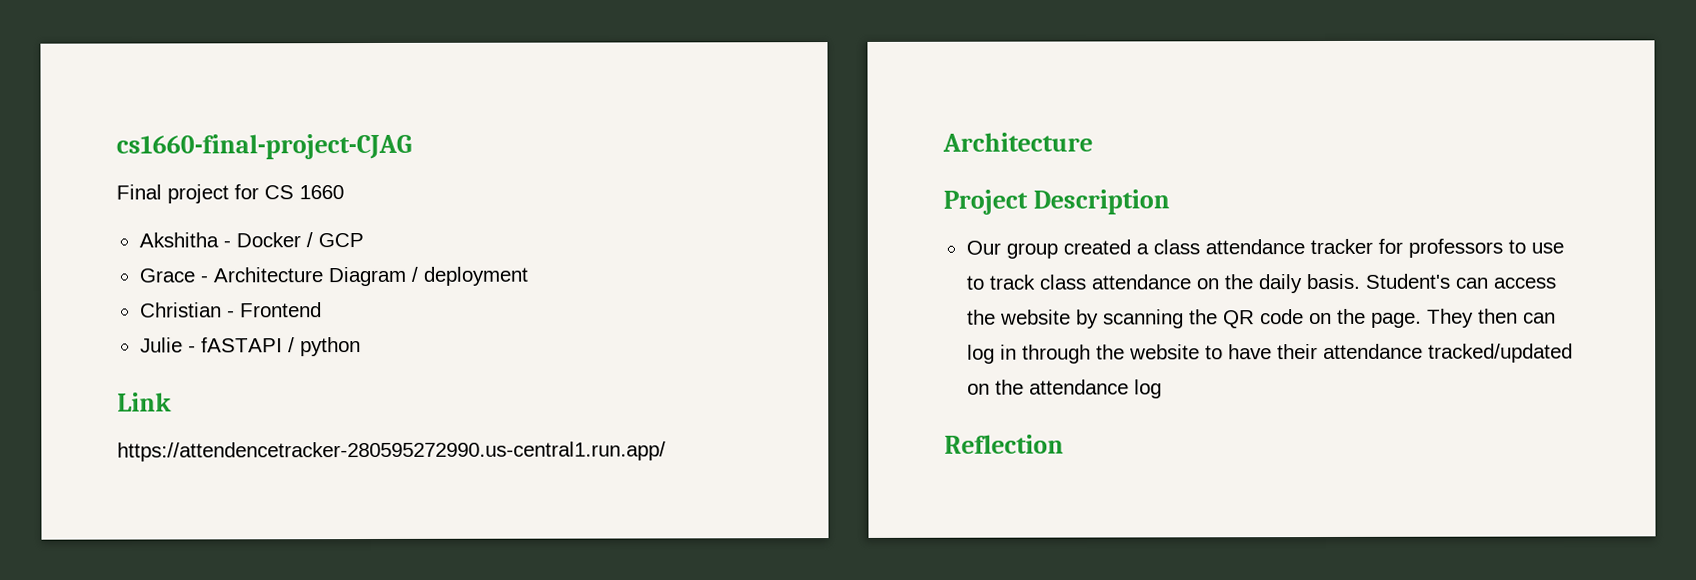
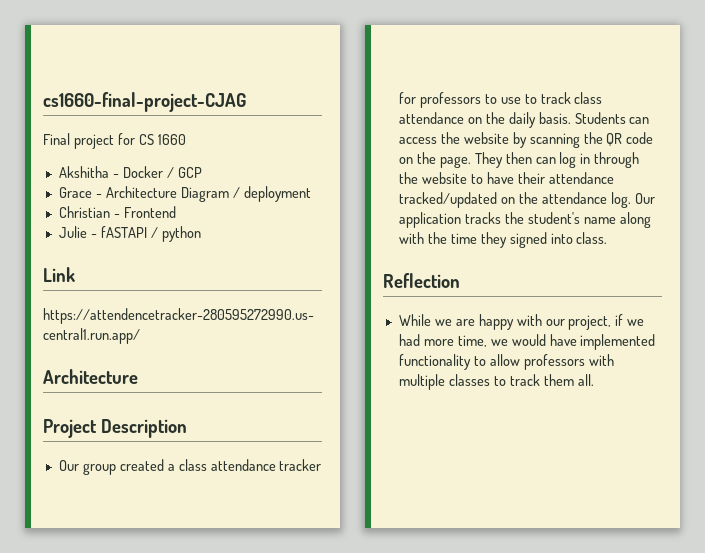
[1364,273,1450,289] Student's -> [574,112,626,124] Students
[1133,379,1162,399] [944,434,1064,454] log // Reflection -> [610,192,655,208] [398,212,651,228] [398,232,608,248] [383,273,460,288] [398,314,645,330] [398,334,656,350] [398,354,614,370] [398,374,594,390] log. Our application tracks the student's name along with the time they signed into class. // Reflection // While we are happy with our project, if we had more time, we would have implemented functionality to allow professors with multiple classes to track them all.

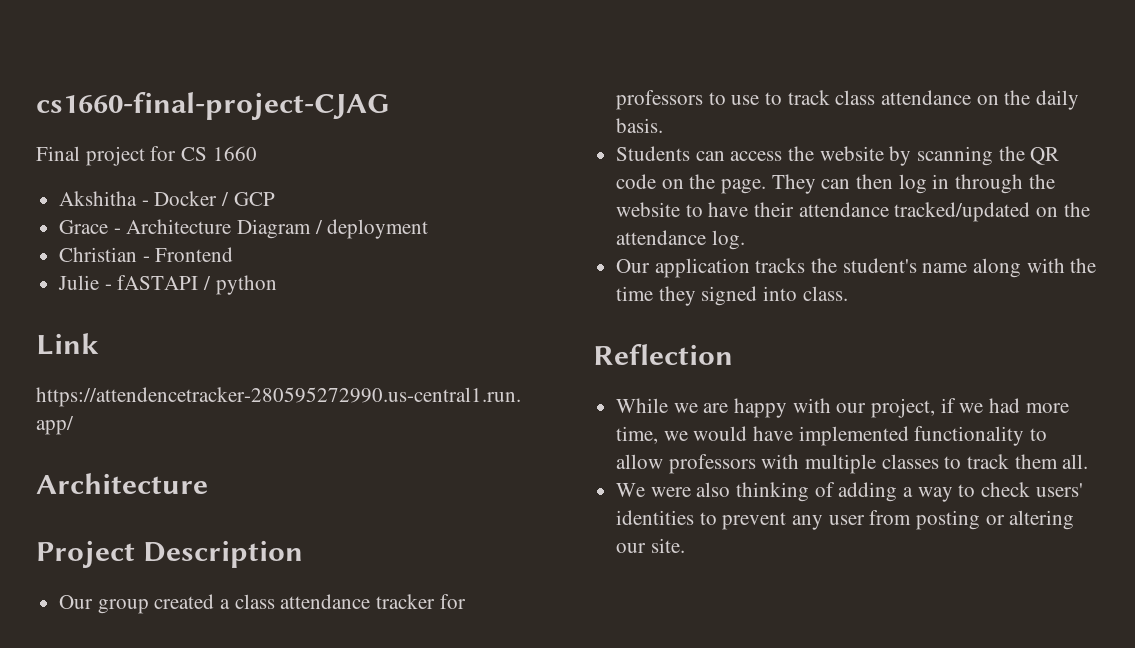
(571, 118) none -> (664, 125) //
[505,152,556,164] then can -> [821,174,894,189] can then
(631, 200) none -> (745, 240) //
(594, 380) none -> [616,482,1083,502] [616,510,1075,530] [616,538,685,553] // We were also thinking of adding a way to check users' identities to prevent any user from posting or altering our site.

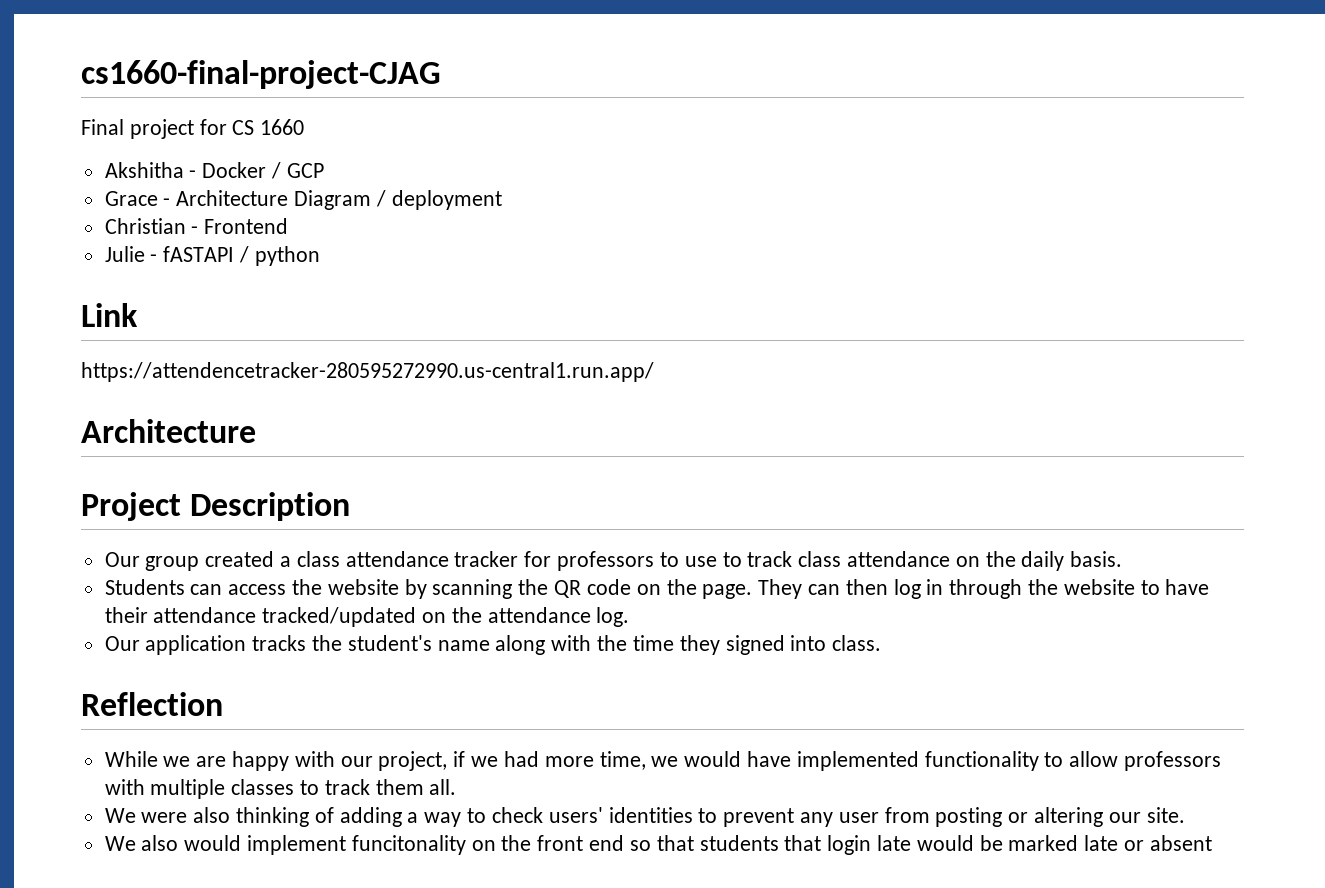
(685, 545) none -> [104,835,1212,855] // We also would implement funcitonality on the front end so that students that login late would be marked late or absent

